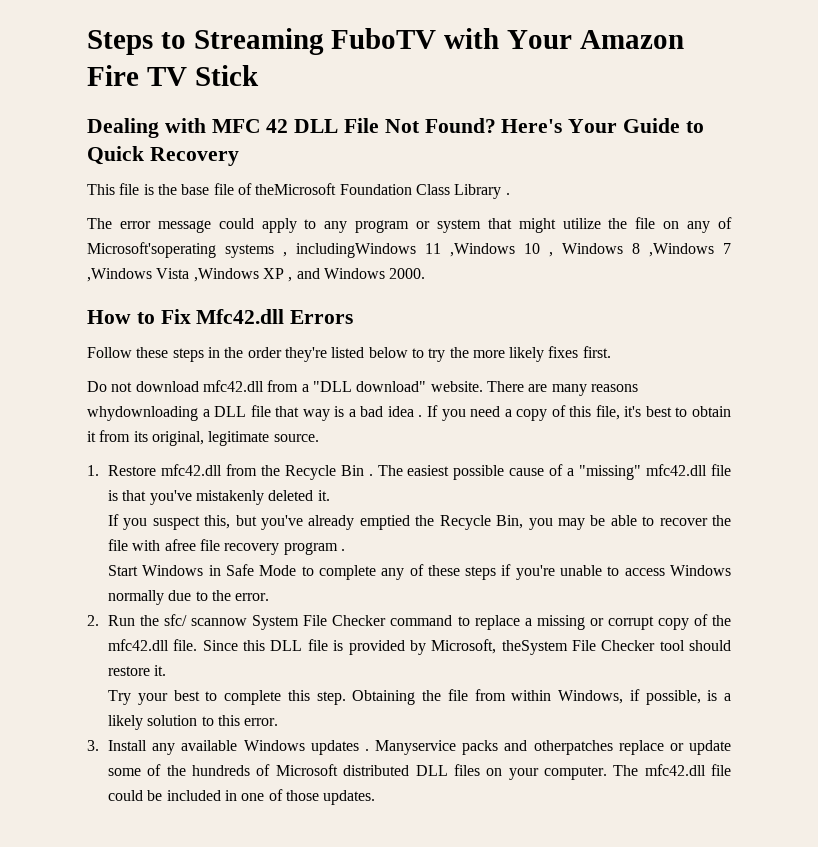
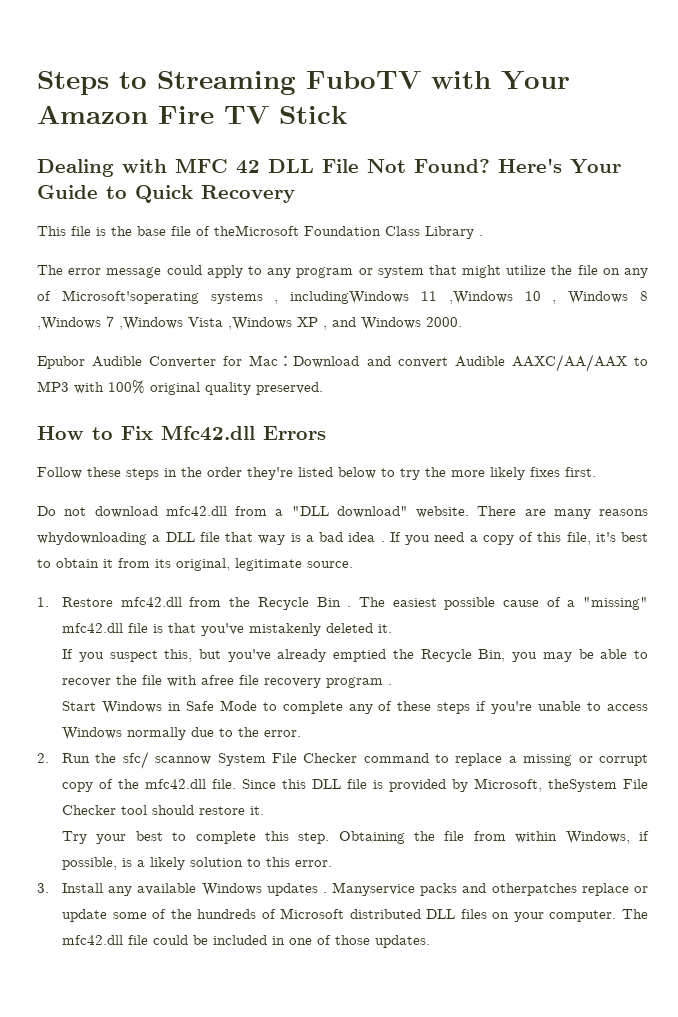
(426, 273) none -> [37,354,648,372] [37,380,323,395] // Epubor Audible Converter for Mac：Download and convert Audible AAXC/AA/AAX to MP3 with 100% original quality preserved.

